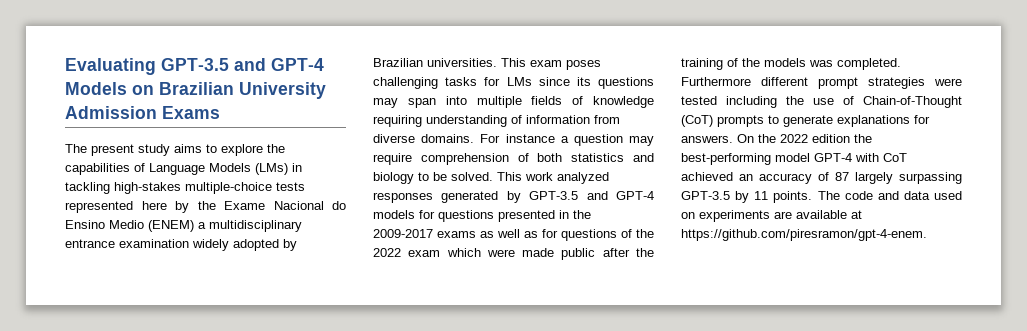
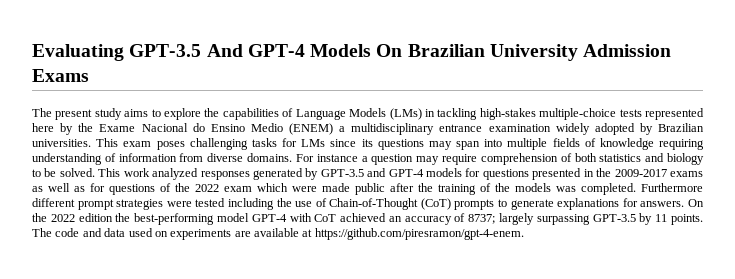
[234,58,266,71] and -> [206,44,243,57] And
[132,85,154,95] on -> [376,44,403,57] On
[835,172,849,181] 87 -> [468,214,496,224] 8737;

